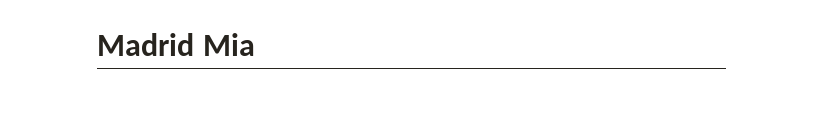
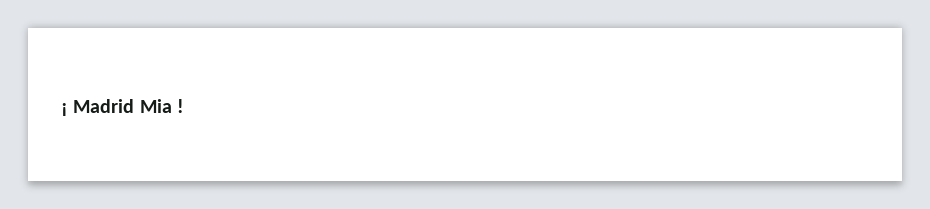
(97, 44) none -> [61,103,68,116] ¡
(255, 44) none -> [176,99,184,113] !

